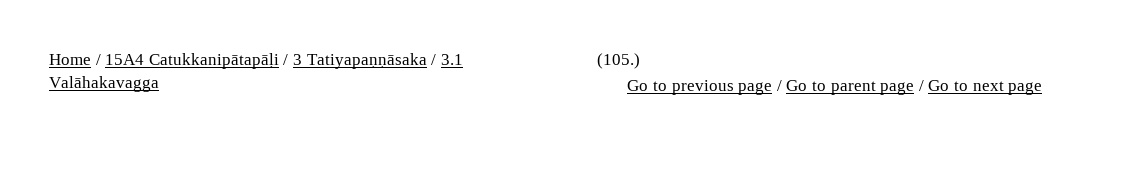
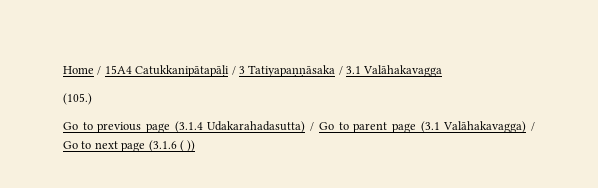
(773, 88) none -> [174,121,306,133] (3.1.4 Udakarahadasutta)
(915, 88) none -> [420,121,527,133] (3.1 Valāhakavagga)
(1043, 88) none -> [148,140,196,152] (3.1.6 ( ))

